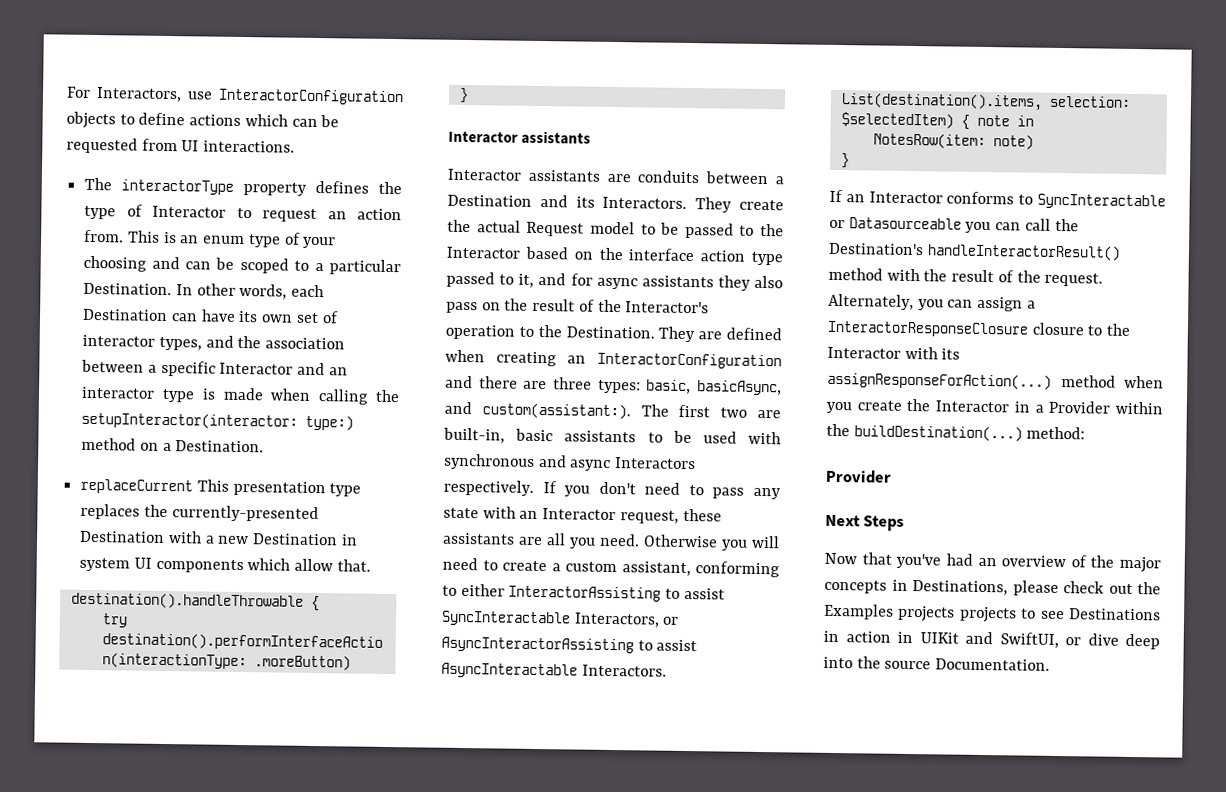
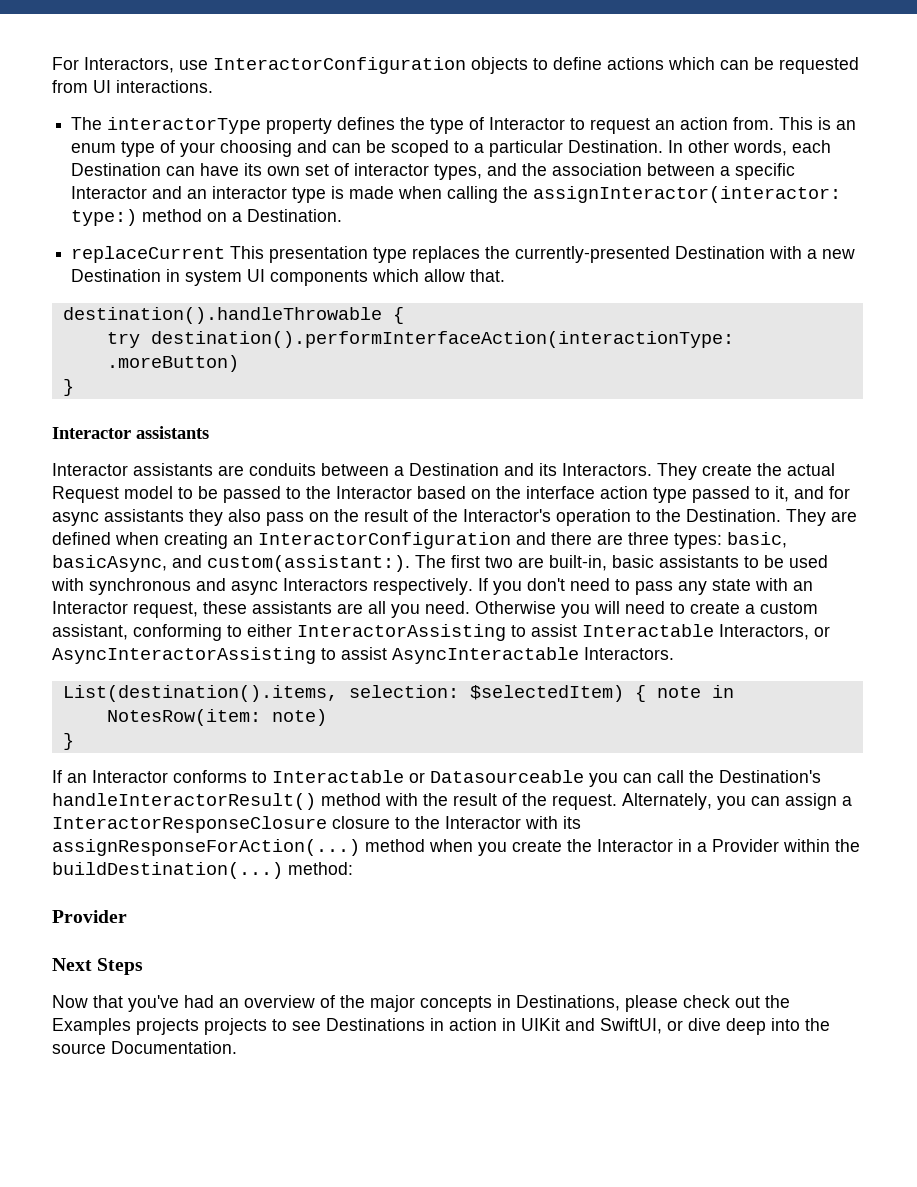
[81,411,299,430] setupInteractor(interactor: -> [533,186,842,203] assignInteractor(interactor:
[441,610,571,627] SyncInteractable -> [582,624,714,637] Interactable
[1037,193,1166,210] SyncInteractable -> [272,770,404,783] Interactable

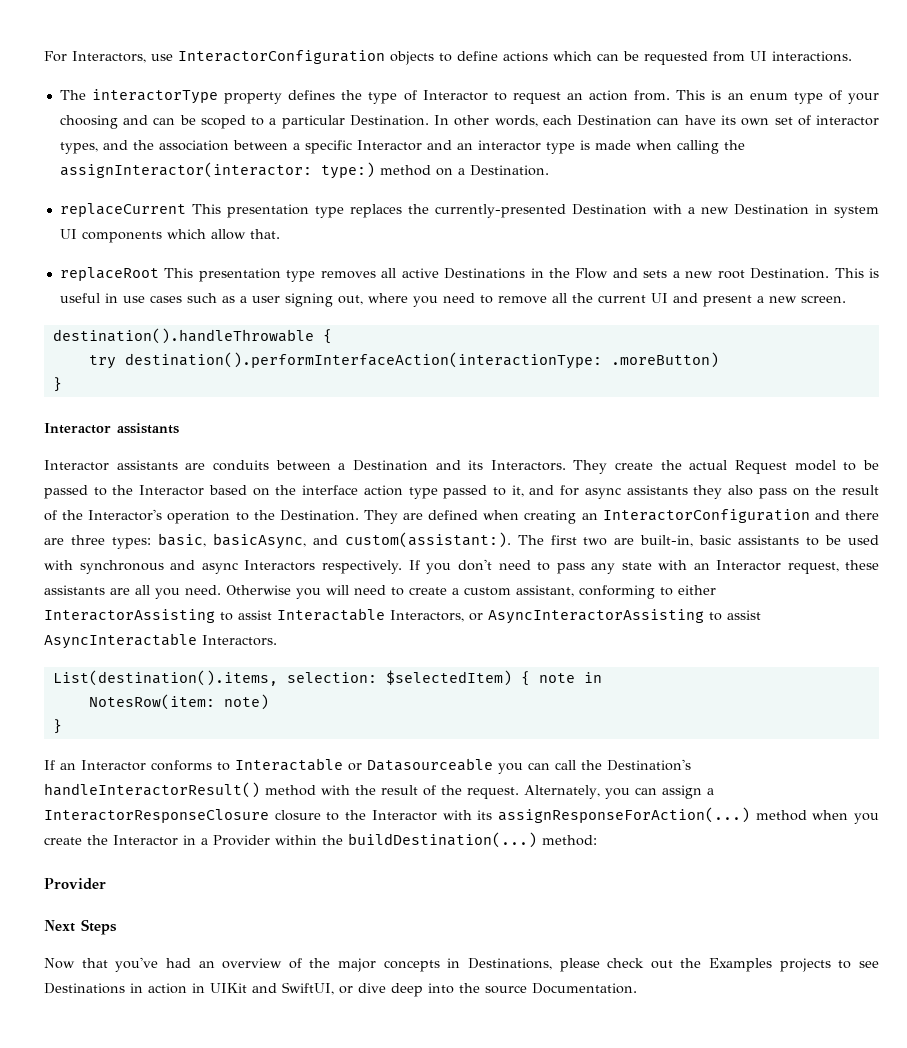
(506, 275) none -> [59,267,879,282] [59,293,846,307] // replaceRoot This presentation type removes all active Destinations in the Flow and sets a new root Destination. This is useful in use cases such as a user signing out, where you need to remove all the current UI and present a new screen.
[204,1018,267,1035] projects -> (831, 965) none

